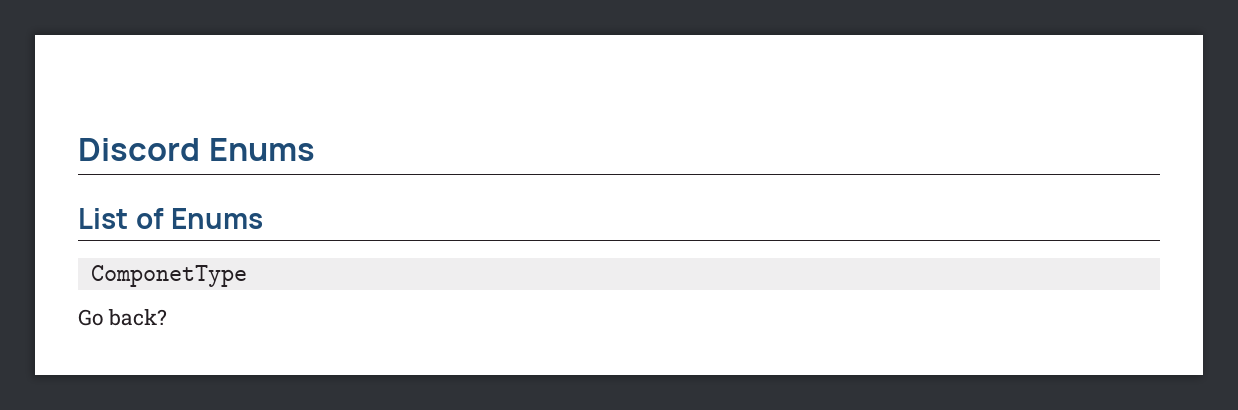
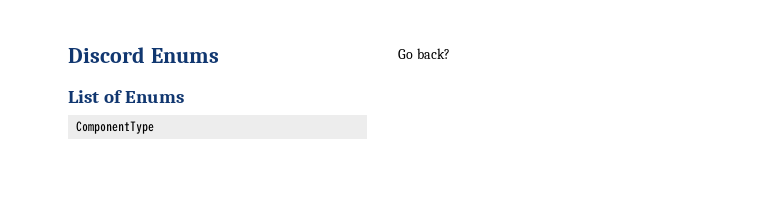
[90,265,247,287] ComponetType -> [76,121,155,134] ComponentType

